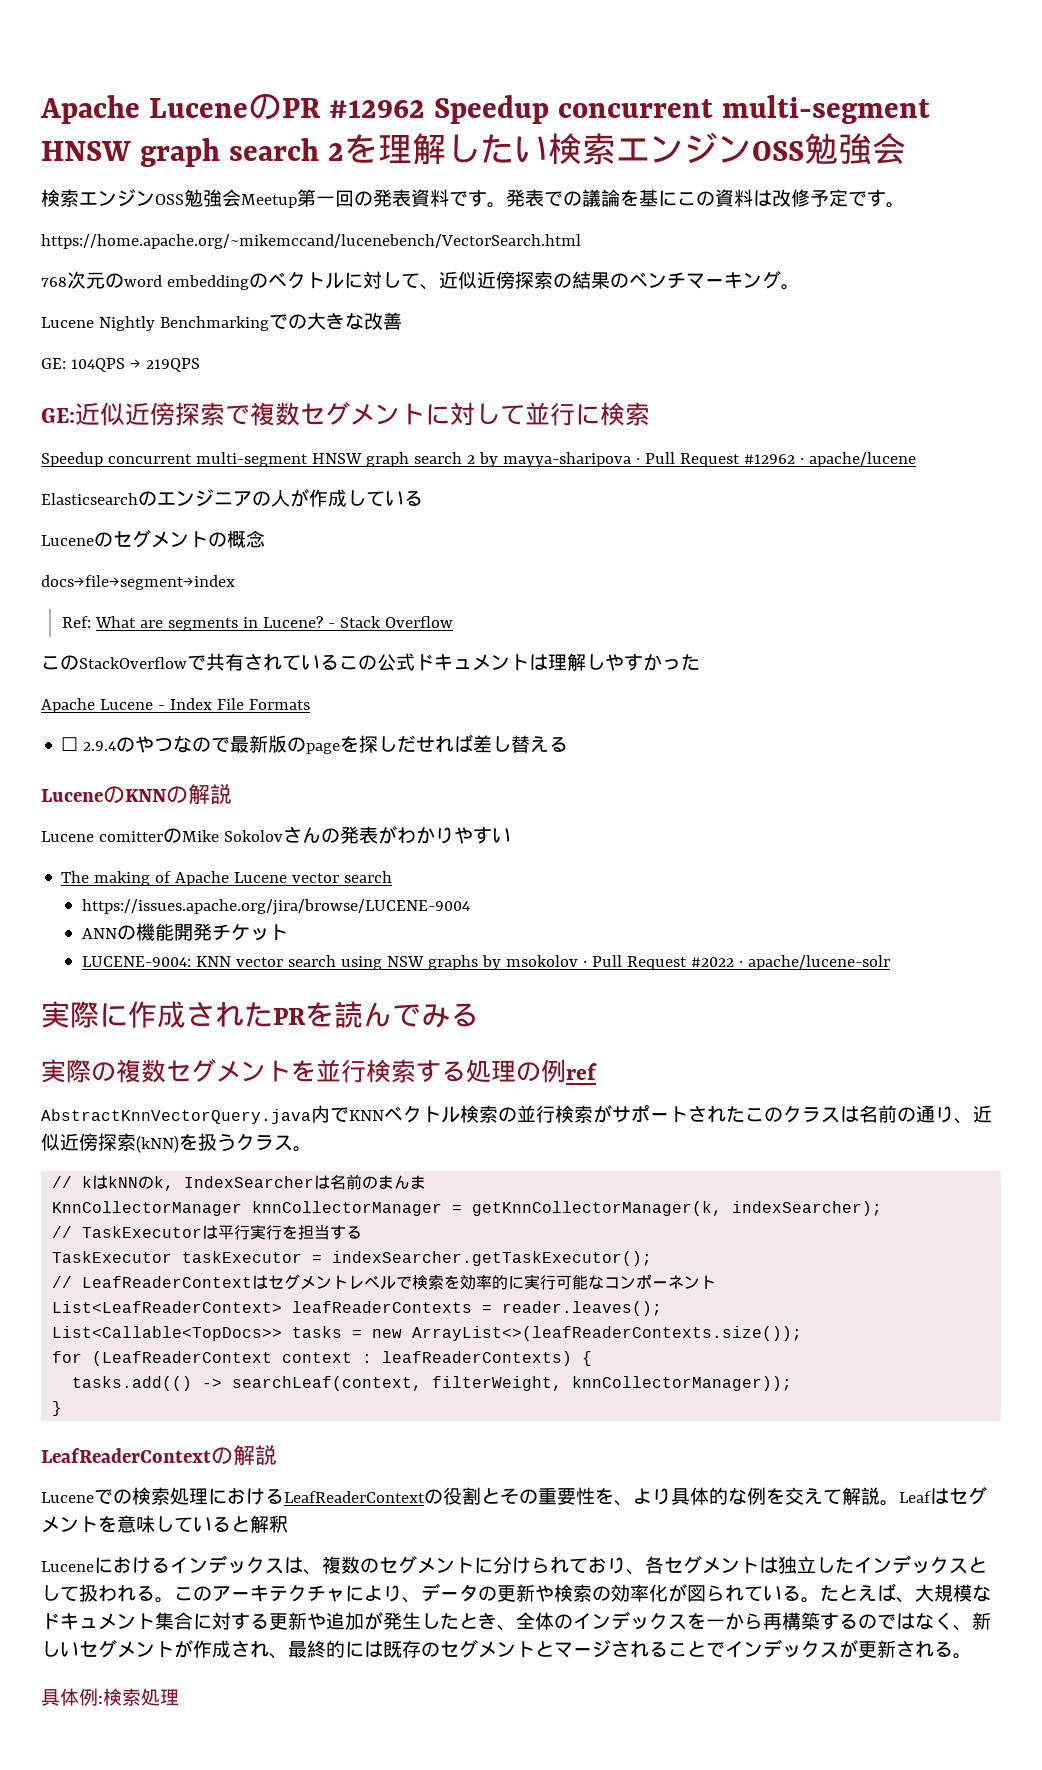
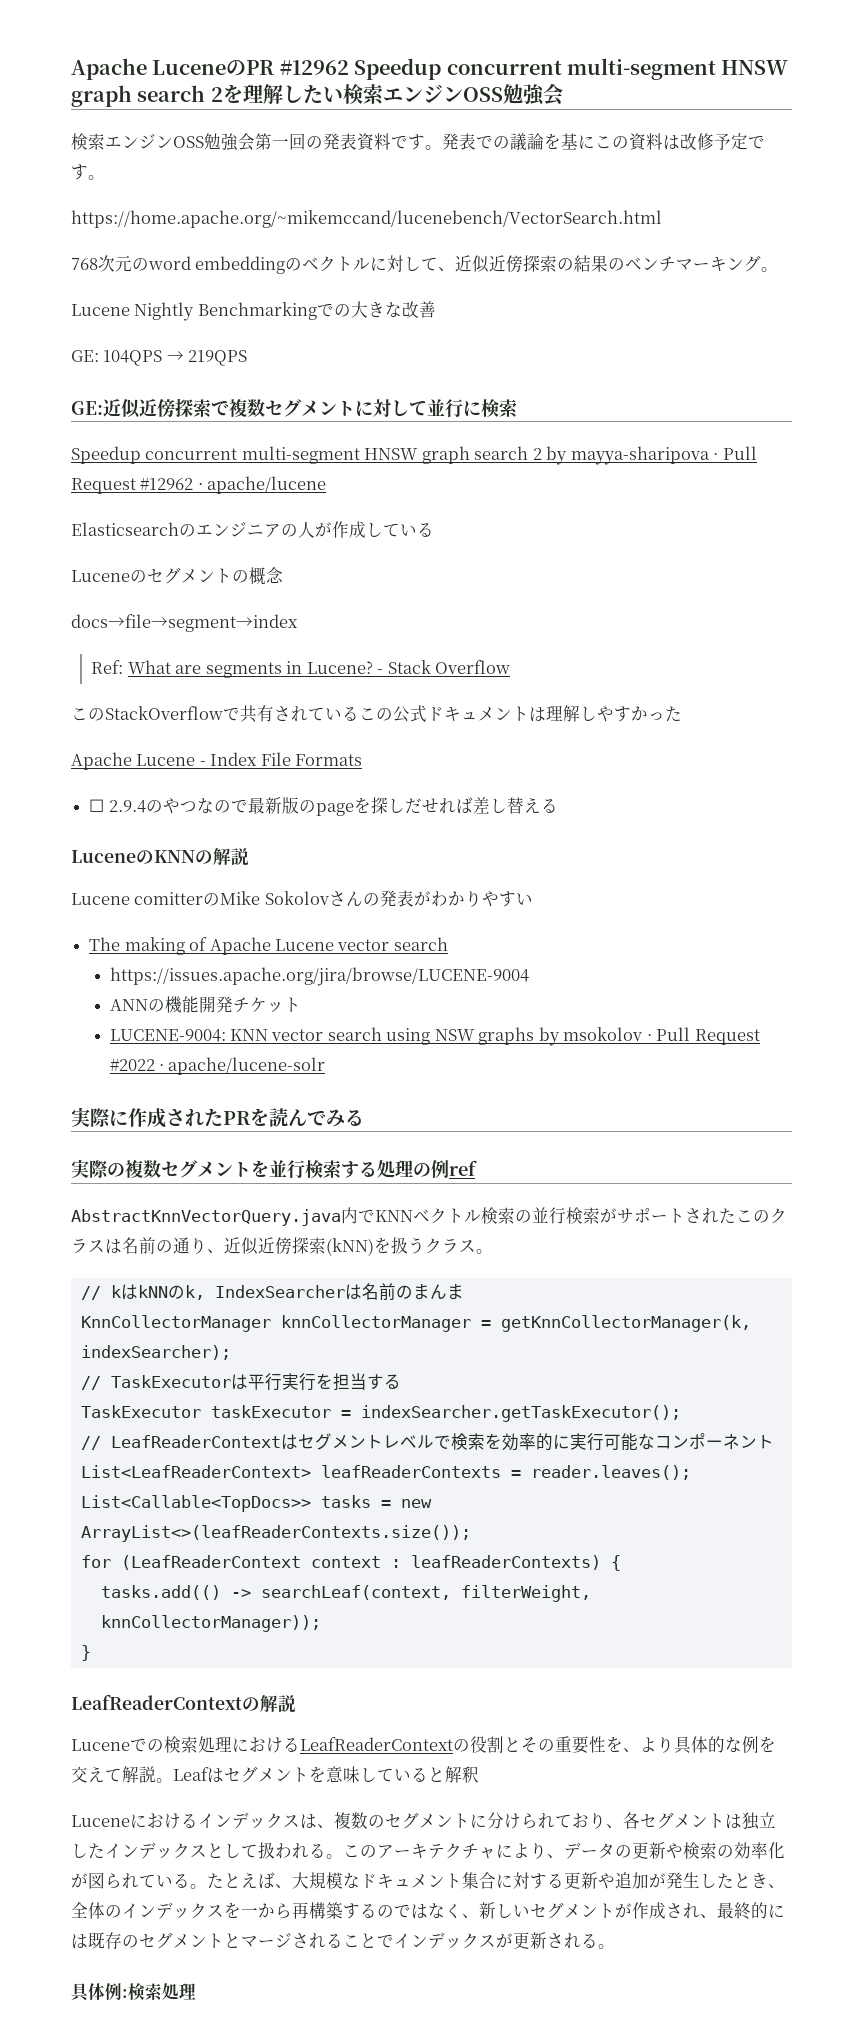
[241,194,297,208] Meetup -> (255, 142) none

